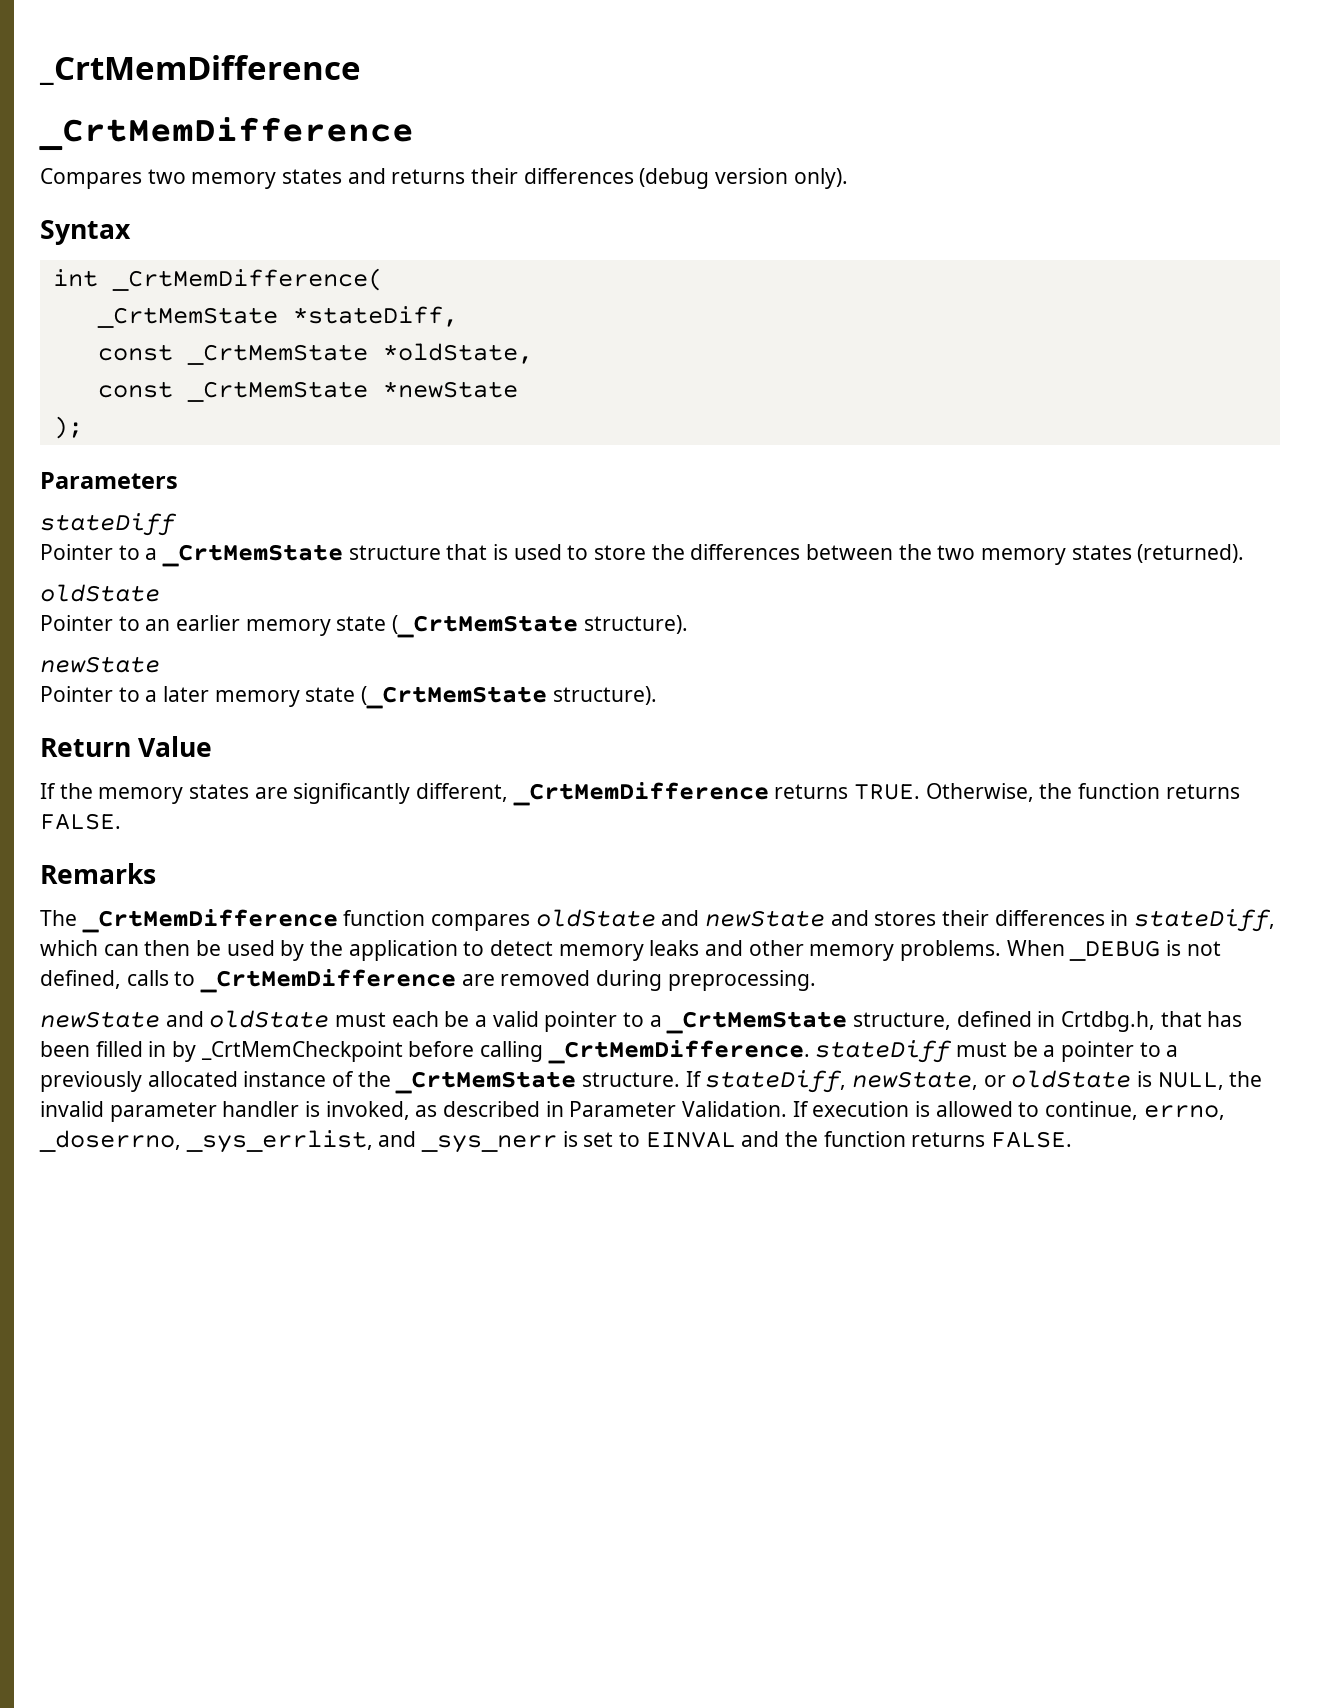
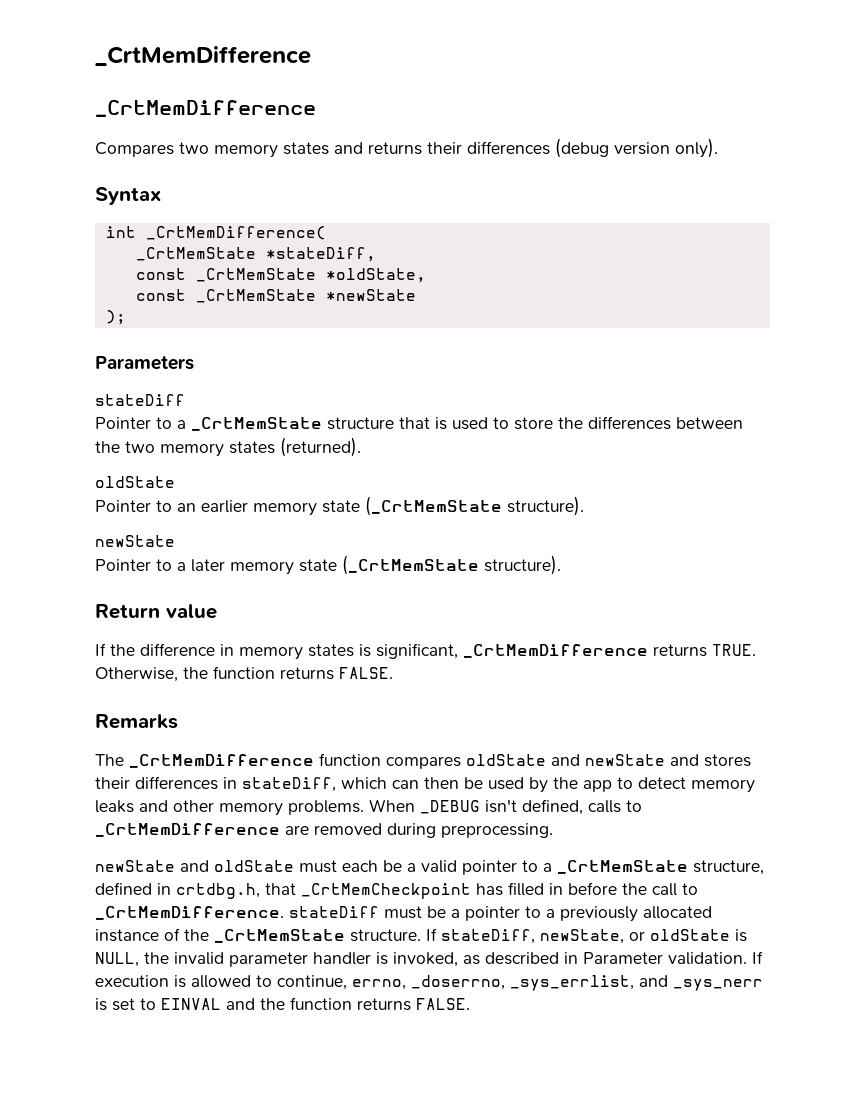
[138,736,213,757] Value -> [166,604,217,619] value
[98,783,509,804] memory states are significantly different, -> [140,643,458,660] difference in memory states is significant,
[348,940,458,961] application -> [583,780,612,792] app
[1166,940,1221,956] is not -> [485,799,517,813] isn't
[1061,1011,1243,1032] [40,1041,544,1062] Crtdbg.h, that has been filled in by _CrtMemCheckpoint before calling -> [176,882,698,899] crtdbg.h, that _CrtMemCheckpoint has filled in before the call to
[682,1101,788,1117] Validation. -> [668,952,747,965] validation.

